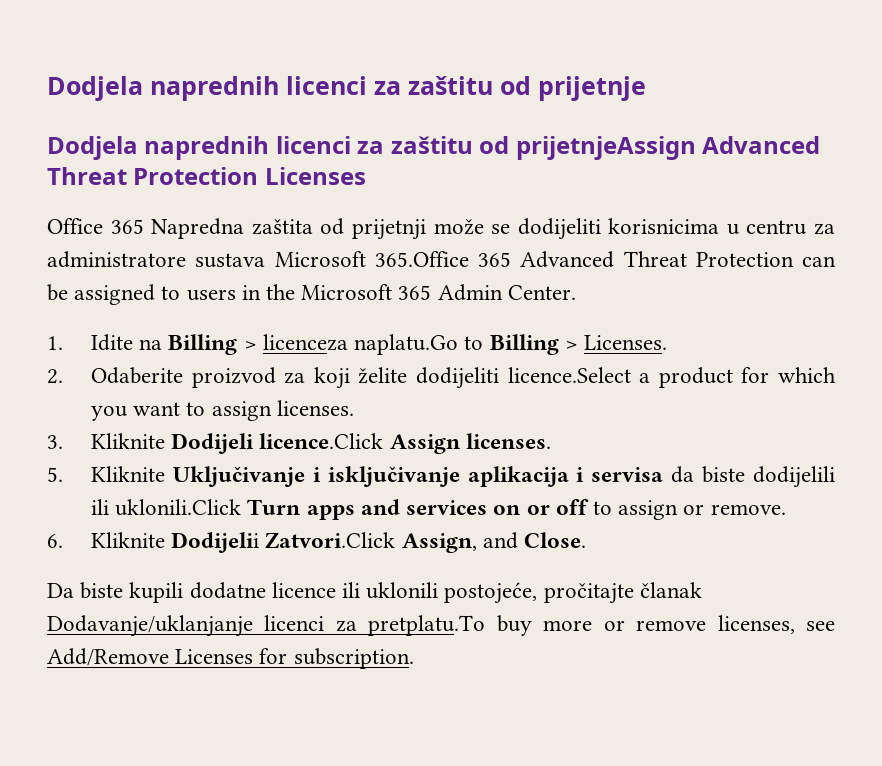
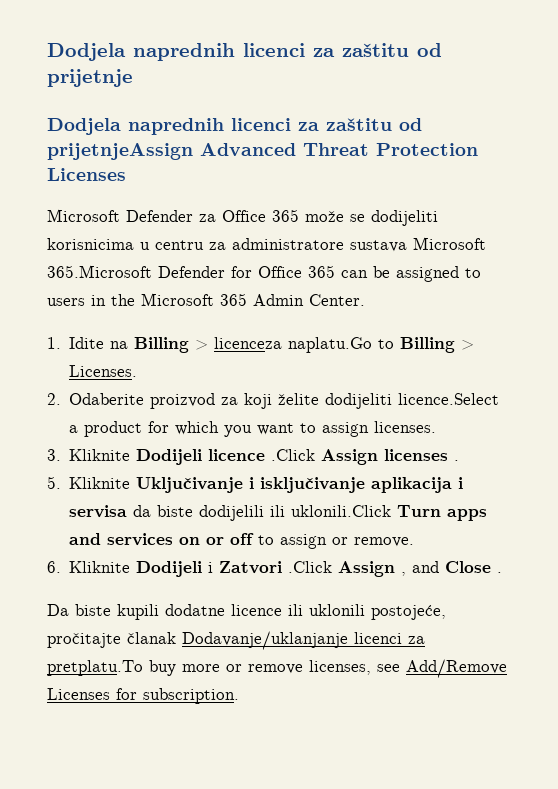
[47,218,426,240] Office 365 Napredna zaštita od prijetnji -> [47,209,299,222] Microsoft Defender za Office 365
[374,251,794,268] 365.Office 365 Advanced Threat Protection -> [47,265,335,278] 365.Microsoft Defender for Office 365
[259,433,551,454] licence.Click Assign licenses. -> [208,449,460,465] licence .Click Assign licenses .
[171,532,587,553] Dodijelii Zatvori.Click Assign, and Close. -> [136,561,503,577] Dodijeli i Zatvori .Click Assign , and Close .

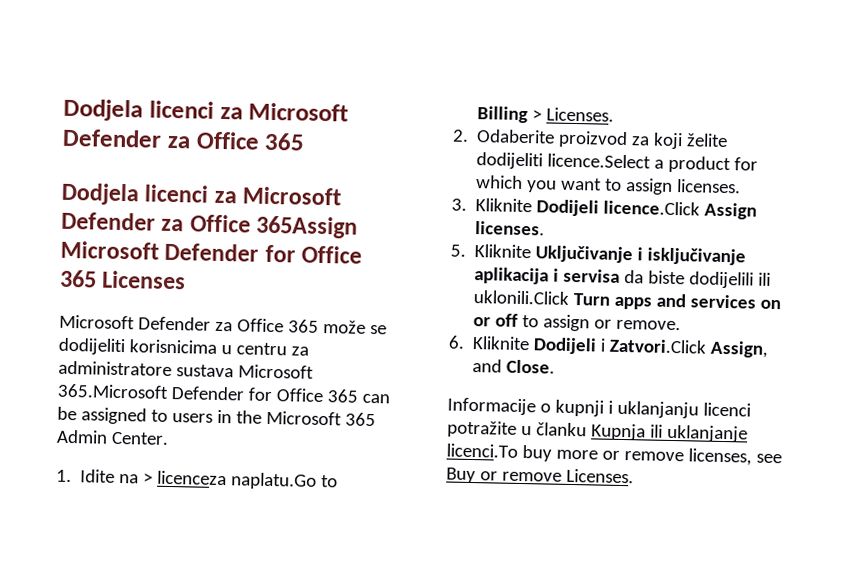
[47,43,442,61] [47,69,133,87] [47,118,422,135] [47,143,478,160] Dodjela naprednih licenci za zaštitu od prijetnje // Dodjela naprednih licenci za zaštitu od prijetnjeAssign Advanced Threat Protection -> [63,98,350,122] [62,128,306,151] [61,182,343,206] [61,211,359,239] [60,240,363,264] [59,269,97,288] Dodjela licenci za Microsoft Defender za Office 365 // Dodjela licenci za Microsoft Defender za Office 365Assign Microsoft Defender for Office 365
[134,337,190,353] Billing -> (140, 479) none
[208,449,460,465] licence .Click Assign licenses . -> [603,200,758,220] [475,221,546,236] licence.Click Assign licenses.
[219,561,503,577] [47,604,446,620] [47,631,425,650] [47,660,143,676] Zatvori .Click Assign , and Close . // Da biste kupili dodatne licence ili uklonili postojeće, pročitajte članak Dodavanje/uklanjanje licenci za pretplatu.To -> [609,338,770,358] [472,359,556,374] [447,397,751,419] [447,420,748,443] [446,443,518,458] Zatvori.Click Assign, and Close. // Informacije o kupnji i uklanjanju licenci potražite u članku Kupnja ili uklanjanje licenci.To
[406,659,507,678] [47,688,239,704] Add/Remove Licenses for subscription. -> [446,467,634,484] Buy or remove Licenses.

